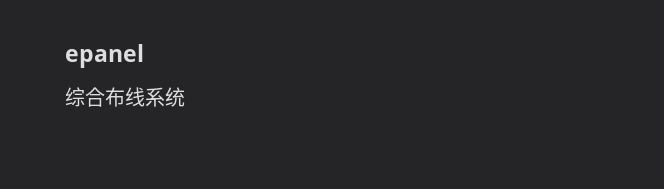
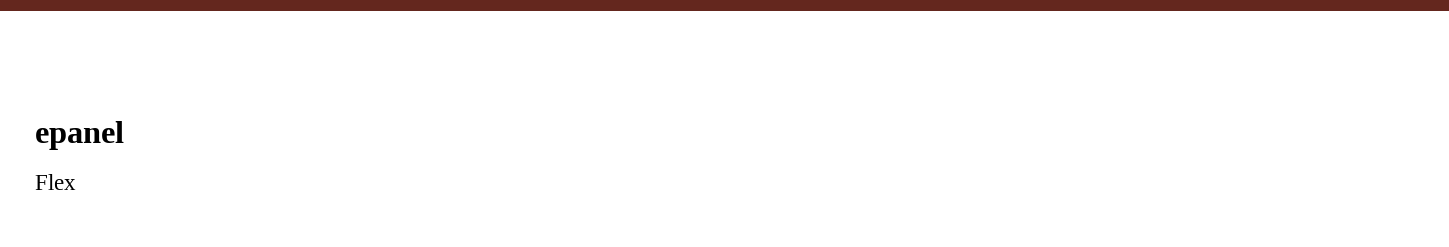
[65,87,185,107] 综合布线系统 -> [35,174,76,190] Flex

